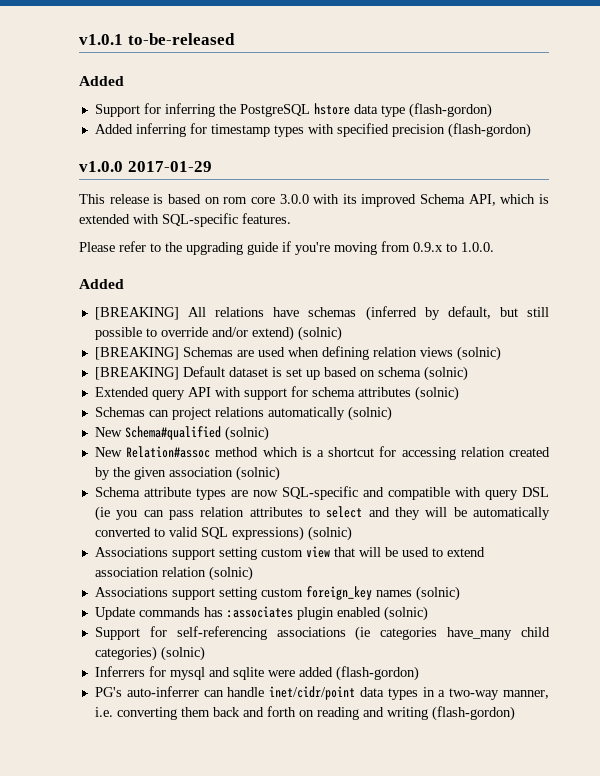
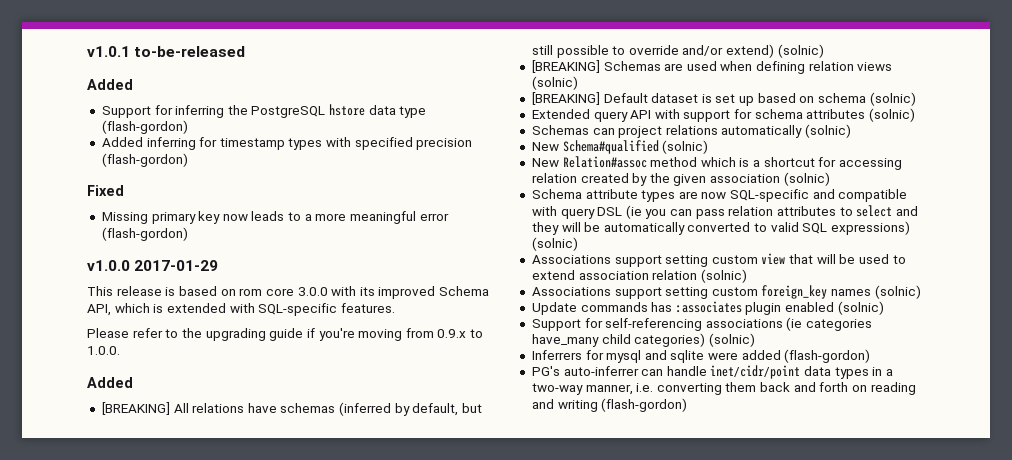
(531, 130) none -> [87,185,124,196] [101,211,449,224] [101,227,188,241] // Fixed // Missing primary key now leads to a more meaningful error (flash-gordon)

